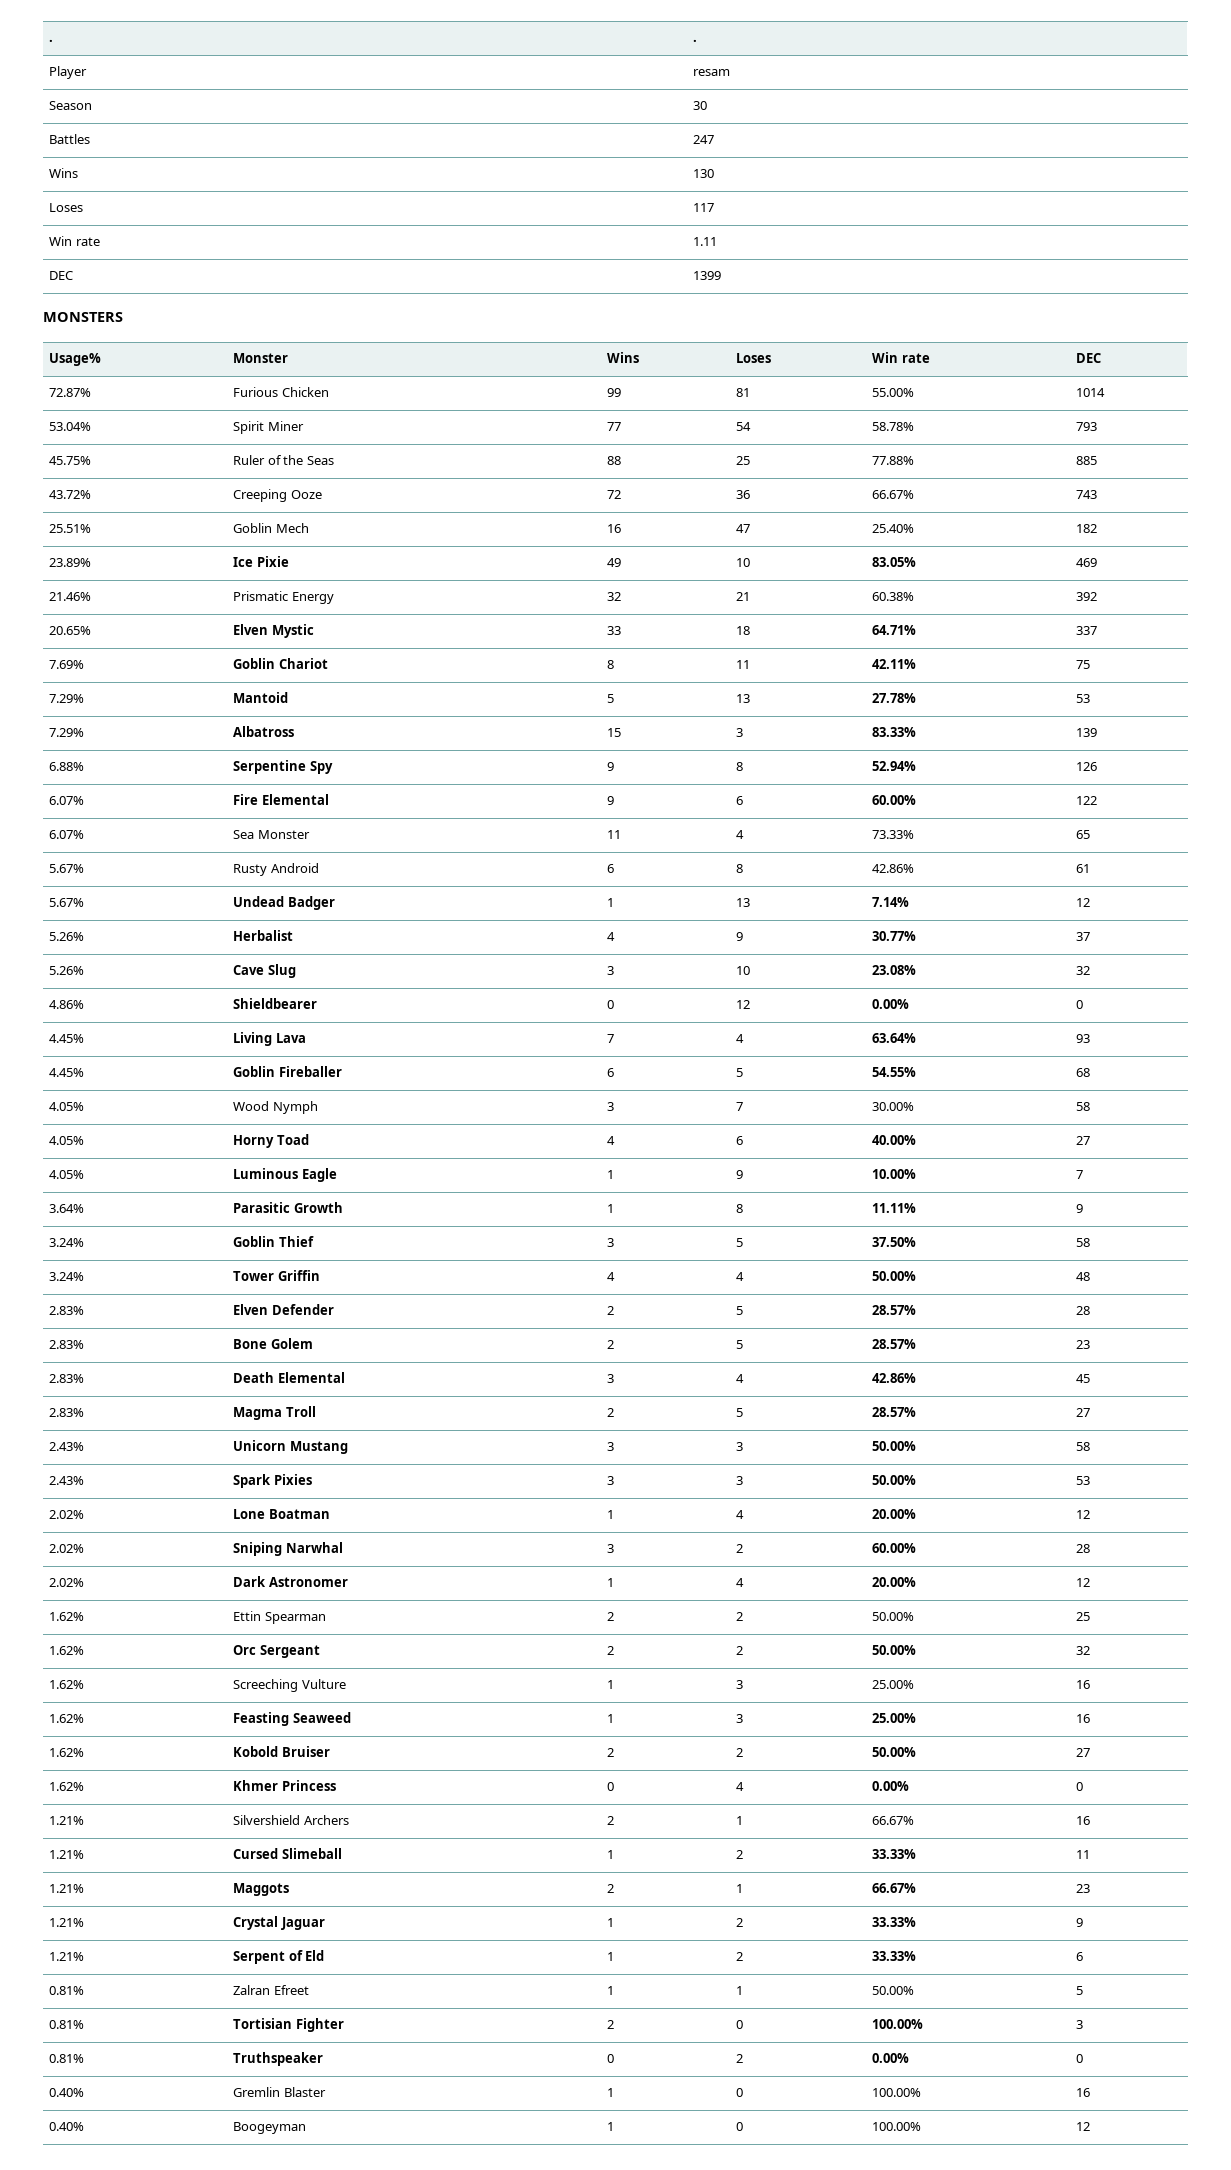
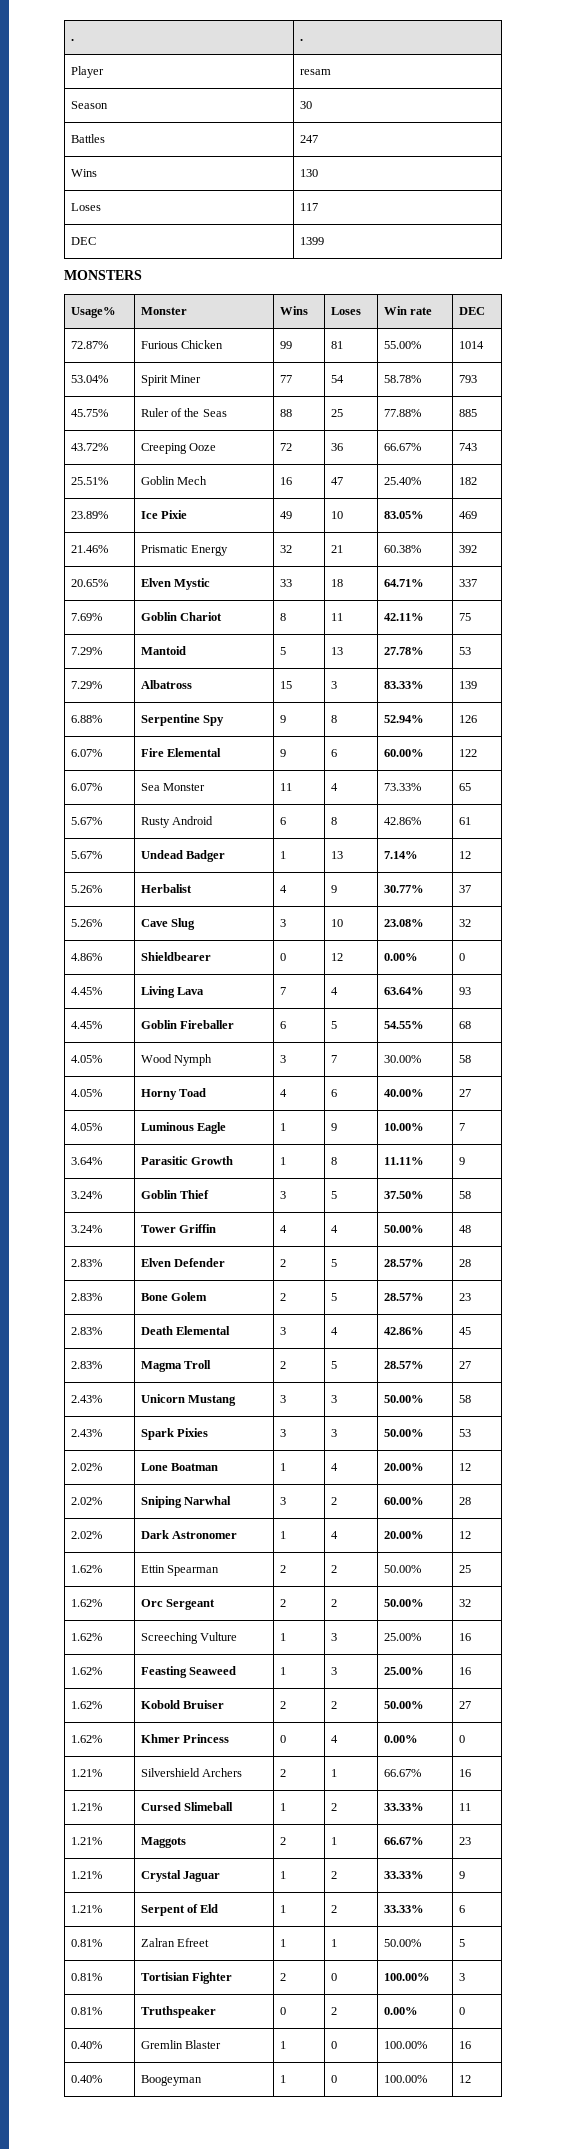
[49,236,100,246] [693,237,718,246] // Win rate | 1.11 -> (318, 207) none

